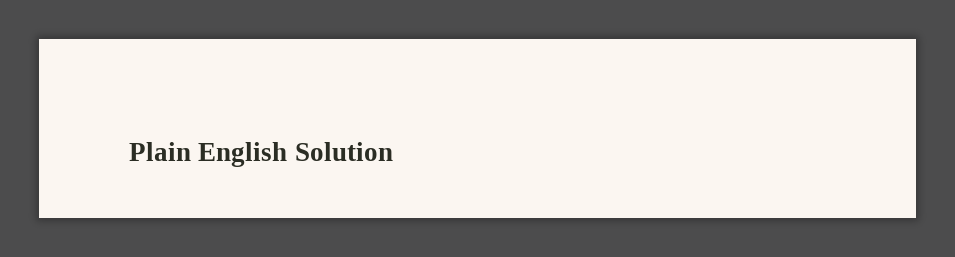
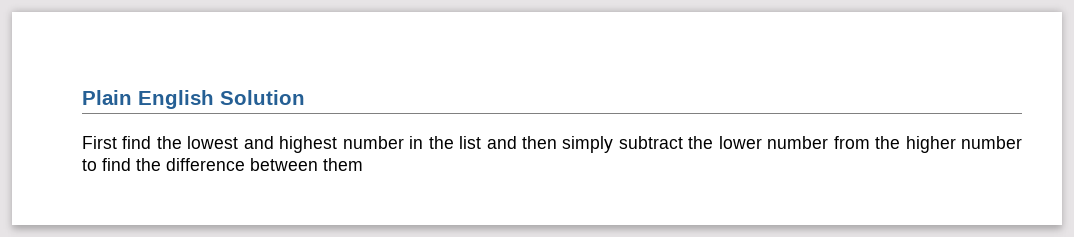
(393, 151) none -> [82,136,1023,153] [82,158,363,171] // First find the lowest and highest number in the list and then simply subtract the lower number from the higher number to find the difference between them

